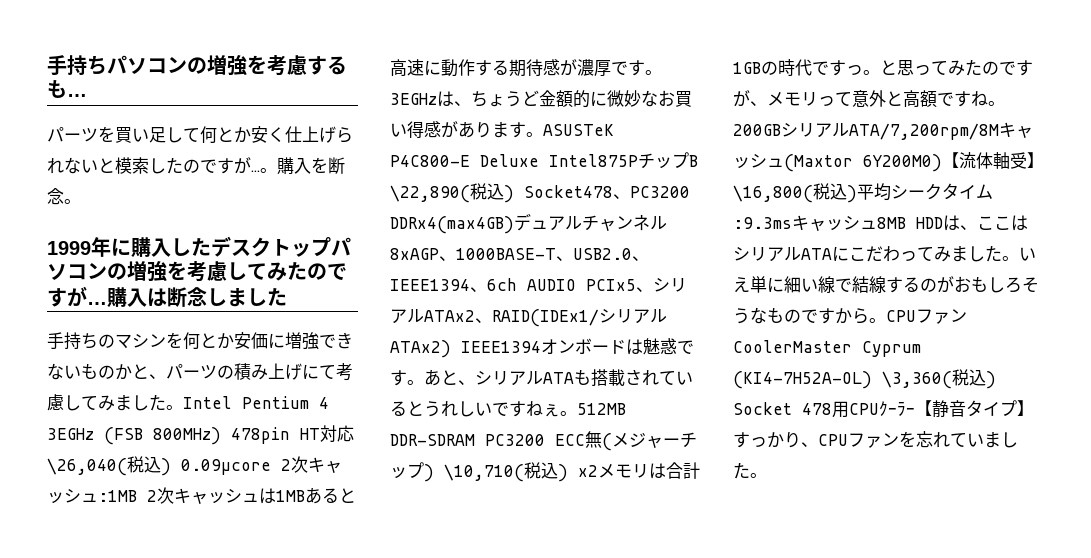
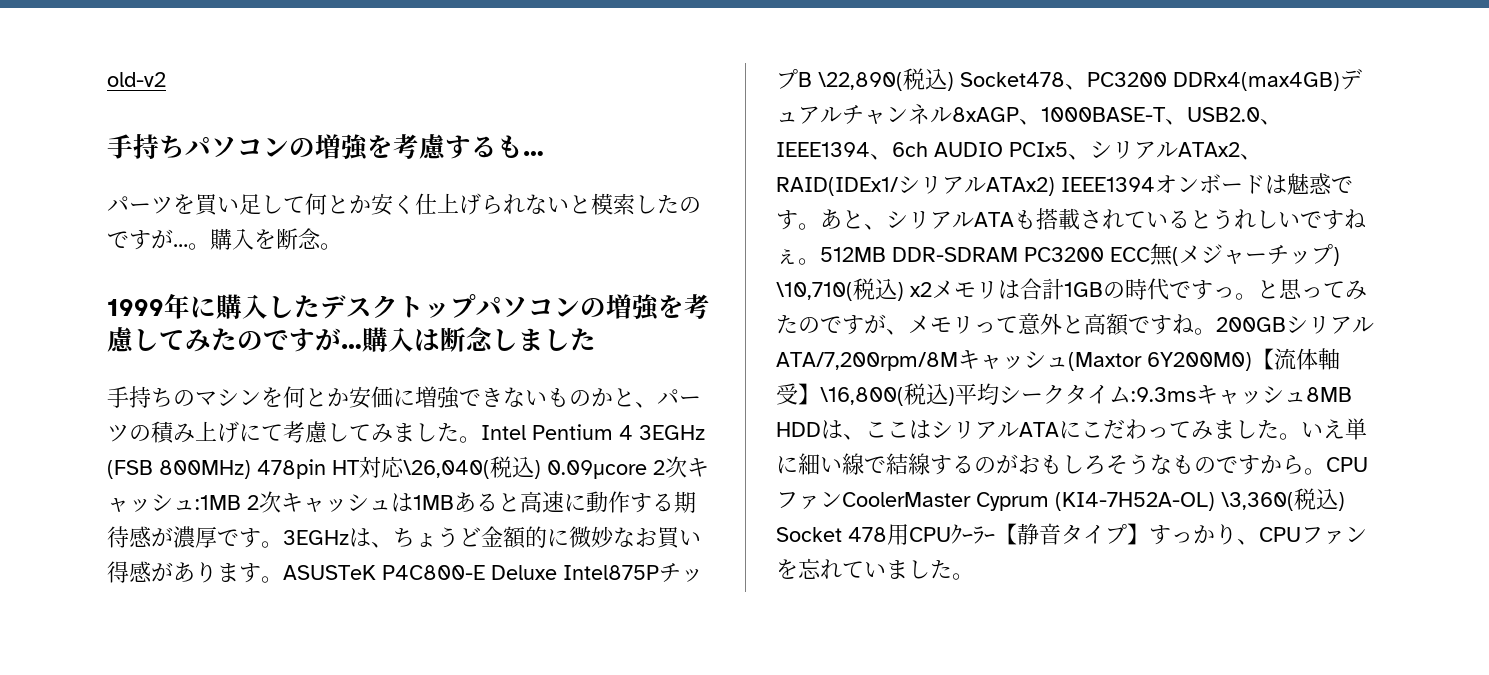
(47, 65) none -> [107,72,166,87] old-v2 //

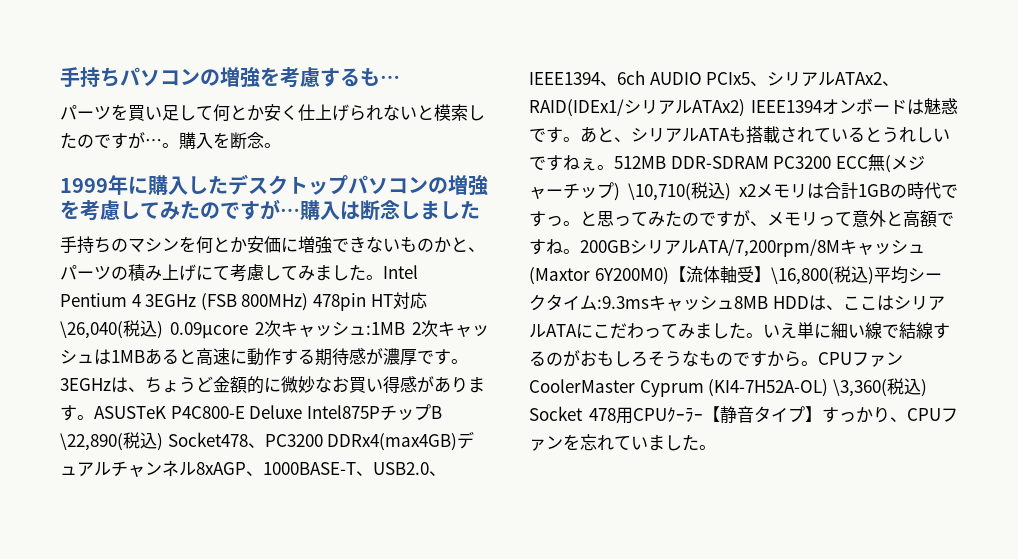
[107,72,166,87] old-v2 // -> (60, 77) none

